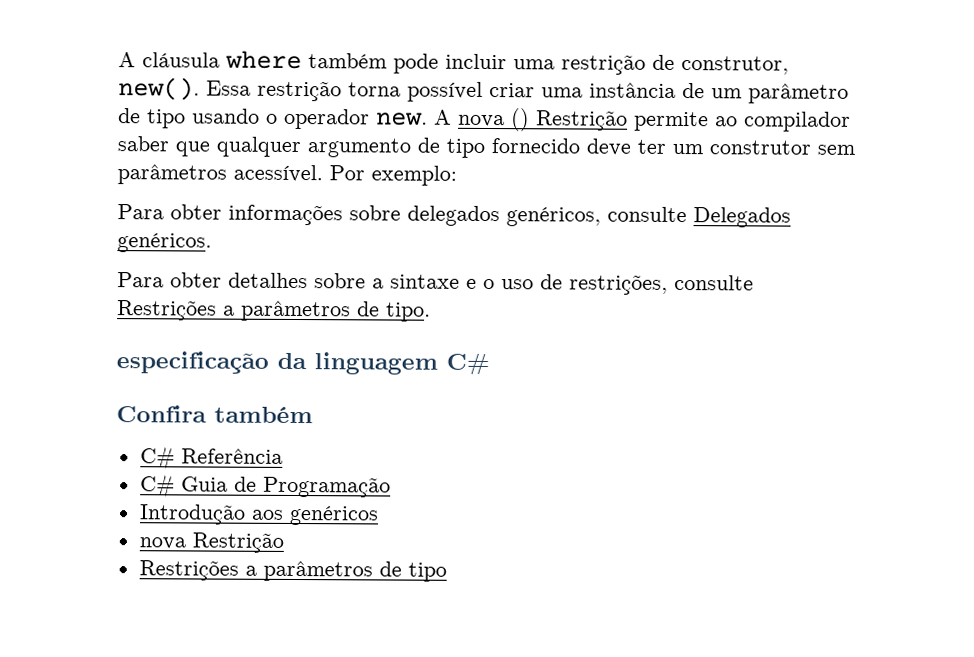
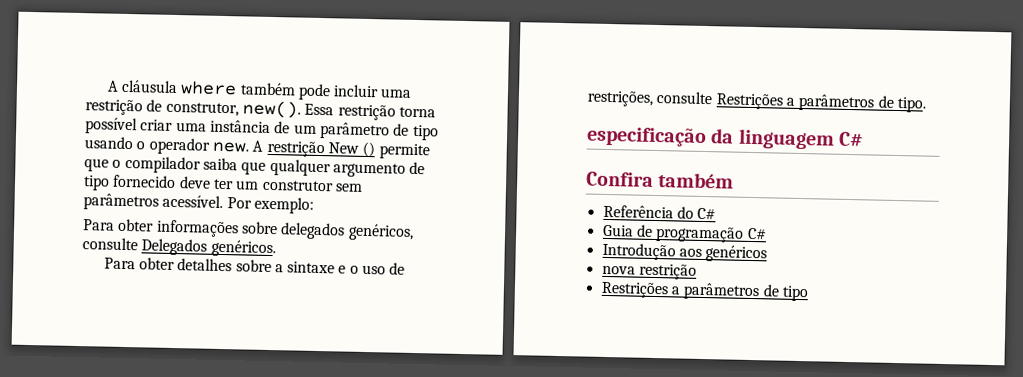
[458,108,851,132] [117,136,170,152] nova () Restrição permite ao compilador saber -> [266,140,430,160] [84,155,238,174] restrição New () permite que o compilador saiba
[139,446,283,470] [139,474,391,498] C# Referência // C# Guia de Programação -> [602,204,717,220] [602,224,767,243] Referência do C# // Guia de programação C#
[191,532,284,553] Restrição -> [638,263,697,280] restrição

